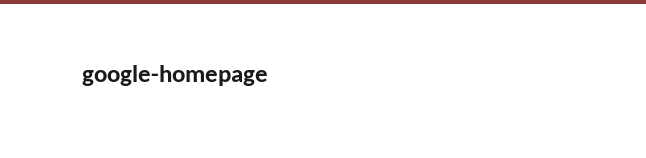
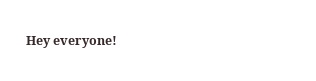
[82,65,268,86] google-homepage -> [26,36,118,48] Hey everyone!

